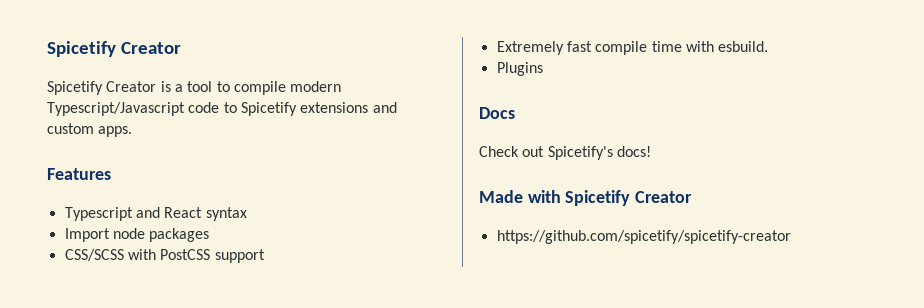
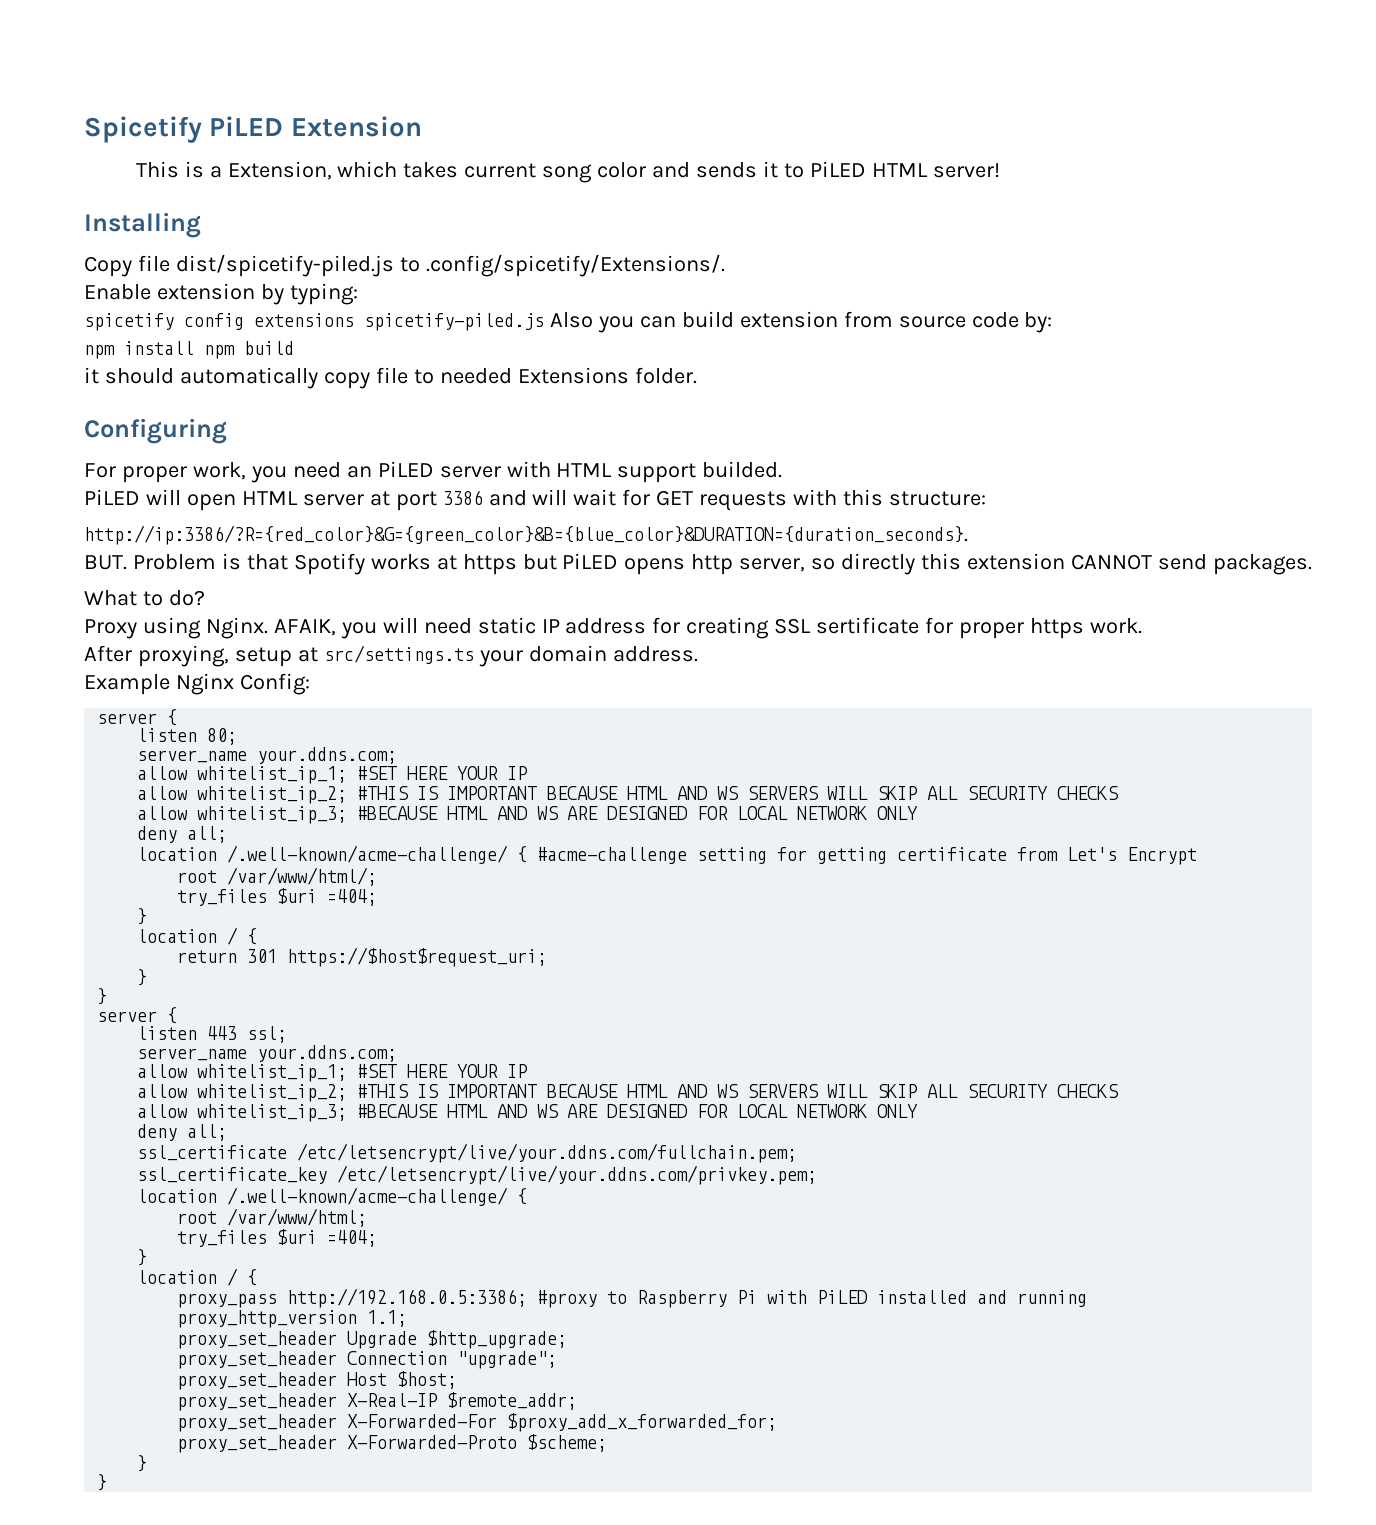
[47,41,181,57] [47,81,342,95] [47,102,397,116] [47,123,133,137] [47,168,111,180] [64,207,247,221] [64,228,210,242] [64,249,265,263] [496,41,769,55] [496,62,543,76] [479,107,515,119] [479,146,651,160] [479,190,693,206] [496,230,791,244] Spicetify Creator // Spicetify Creator is a tool to compile modern Typescript/Javascript code to Spicetify extensions and custom apps. // Features // Typescript and React syntax // Import node packages // CSS/SCSS with PostCSS support // Extremely fast compile time with esbuild. // Plugins // Docs // Check out Spicetify's docs! // Made with Spicetify Creator // https://github.com/spicetify/spicetify-creator -> [84,116,422,143] [135,161,1000,183] [84,212,201,238] [84,254,725,277] [84,283,358,305] [84,311,1053,333] [84,341,294,359] [84,367,697,389] [84,418,227,444] [84,461,783,483] [84,489,987,511] [84,525,968,545] [84,553,1312,575] [84,590,205,606] [84,617,1142,639] [84,645,698,667] [84,673,310,695] [97,709,178,726] [137,728,238,745] [137,747,398,764] [137,766,529,784] [137,786,1120,804] [137,806,919,824] [137,826,228,843] [137,845,1198,865] [177,867,378,886] [177,888,378,906] [137,908,148,925] [137,927,258,945] [177,947,548,967] [137,969,148,986] [97,988,108,1005] [97,1007,178,1024] [137,1026,288,1043] [137,1045,398,1062] [137,1064,529,1082] [137,1084,1120,1102] [137,1104,919,1122] [137,1124,228,1141] [137,1143,798,1163] [137,1165,818,1185] [137,1187,528,1206] [177,1208,368,1227] [177,1229,378,1247] [137,1249,148,1266] [137,1268,258,1286] [177,1288,1088,1308] [177,1310,408,1328] [177,1330,568,1349] [177,1351,558,1369] [177,1371,458,1390] [177,1392,578,1411] [177,1413,778,1432] [177,1434,608,1453] [137,1455,148,1472] [97,1474,108,1491] Spicetify PiLED Extension // This is a Extension, which takes current song color and sends it to PiLED HTML server! // Installing // Copy file dist/spicetify-piled.js to .config/spicetify/Extensions/. // Enable extension by typing: // spicetify config extensions spicetify-piled.js Also you can build extension from source code by: // npm install npm build // it should automatically copy file to needed Extensions folder. // Configuring // For proper work, you need an PiLED server with HTML support builded. // PiLED will open HTML server at port 3386 and will wait for GET requests with this structure: // http://ip:3386/?R={red_color}&G={green_color}&B={blue_color}&DURATION={duration_seconds}. // BUT. Problem is that Spotify works at https but PiLED opens http server, so directly this extension CANNOT send packages. // What to do? // Proxy using Nginx. AFAIK, you will need static IP address for creating SSL sertificate for proper https work. // After proxying, setup at src/settings.ts your domain address. // Example Nginx Config: // server { // listen 80; // server_name your.ddns.com; // allow whitelist_ip_1; #SET HERE YOUR IP // allow whitelist_ip_2; #THIS IS IMPORTANT BECAUSE HTML AND WS SERVERS WILL SKIP ALL SECURITY CHECKS // allow whitelist_ip_3; #BECAUSE HTML AND WS ARE DESIGNED FOR LOCAL NETWORK ONLY // deny all; // location /.well-known/acme-challenge/ { #acme-challenge setting for getting certificate from Let's Encrypt // root /var/www/html/; // try_files $uri =404; // } // location / { // return 301 https://$host$request_uri; // } // } // server { // listen 443 ssl; // server_name your.ddns.com; // allow whitelist_ip_1; #SET HERE YOUR IP // allow whitelist_ip_2; #THIS IS IMPORTANT BECAUSE HTML AND WS SERVERS WILL SKIP ALL SECURITY CHECKS // allow whitelist_ip_3; #BECAUSE HTML AND WS ARE DESIGNED FOR LOCAL NETWORK ONLY // deny all; // ssl_certificate /etc/letsencrypt/live/your.ddns.com/fullchain.pem; // ssl_certificate_key /etc/letsencrypt/live/your.ddns.com/privkey.pem; // location /.well-known/acme-challenge/ { // root /var/www/html; // try_files $uri =404; // } // location / { // proxy_pass http://192.168.0.5:3386; #proxy to Raspberry Pi with PiLED installed and running // proxy_http_version 1.1; // proxy_set_header Upgrade $http_upgrade; // proxy_set_header Connection "upgrade"; // proxy_set_header Host $host; // proxy_set_header X-Real-IP $remote_addr; // proxy_set_header X-Forwarded-For $proxy_add_x_forwarded_for; // proxy_set_header X-Forwarded-Proto $scheme; // } // }

